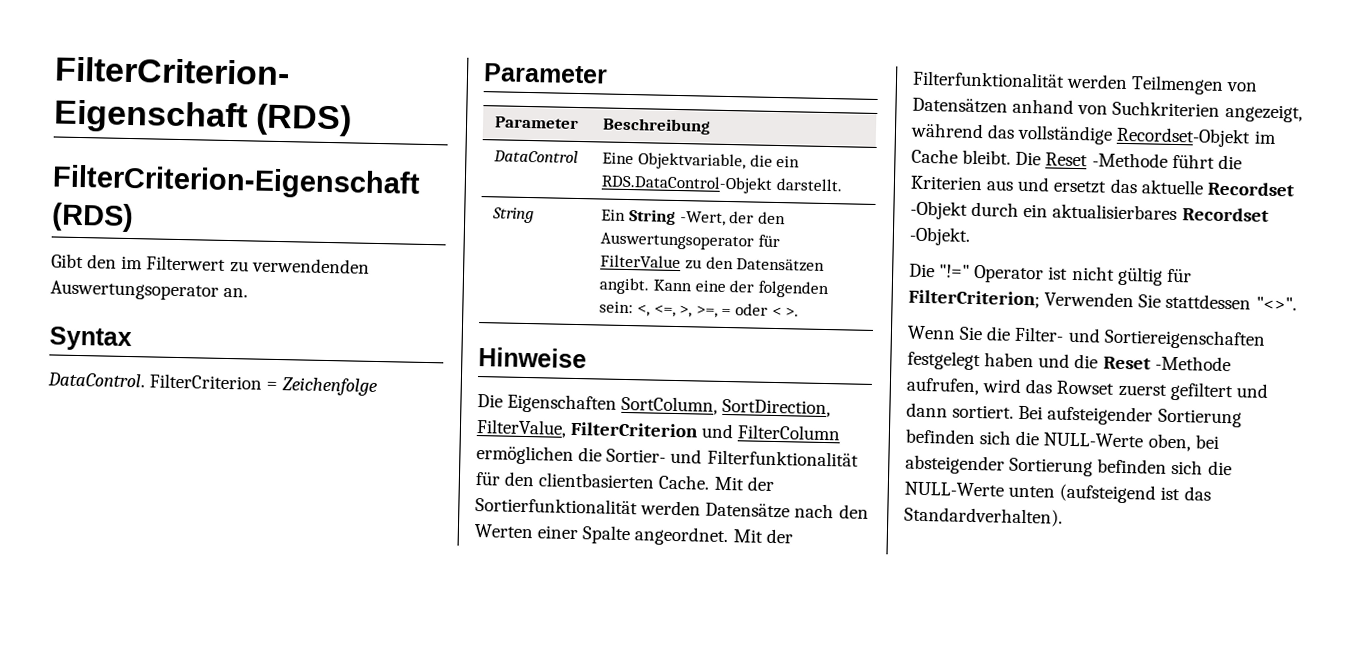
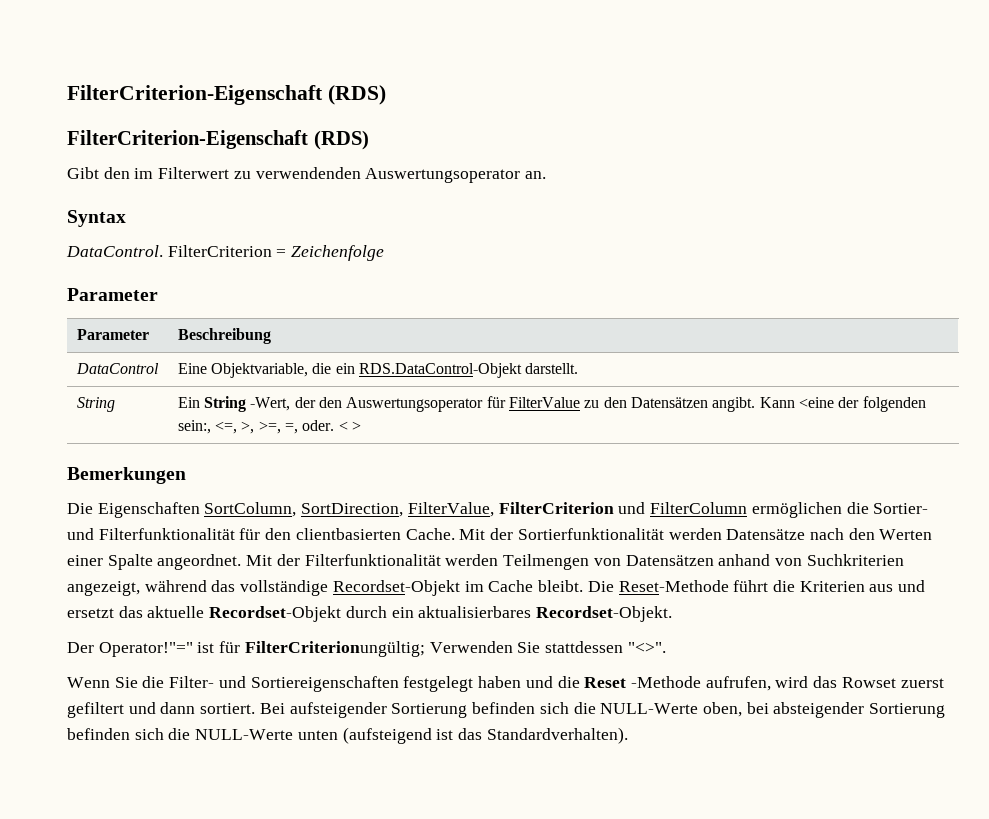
[694,280,726,292] eine -> [798,397,834,408] <eine
[599,301,651,317] sein: <, -> [177,420,211,434] sein:,
[721,303,800,317] [478,347,587,369] = oder < >. // Hinweise -> [285,420,361,434] [67,467,186,484] =, oder. < > // Bemerkungen
[1045,152,1168,168] Reset -Methode -> [618,580,729,592] Reset-Methode
[1206,181,1295,197] [910,200,968,220] Recordset -Objekt -> [209,606,342,622] Recordset-Objekt
[1181,207,1269,222] [909,226,971,246] [909,263,1192,286] [908,289,1040,309] Recordset -Objekt. // Die "!=" Operator ist nicht gültig für FilterCriterion; -> [536,606,673,622] [67,641,425,657] Recordset-Objekt. // Der Operator!"=" ist für FilterCriterionungültig;

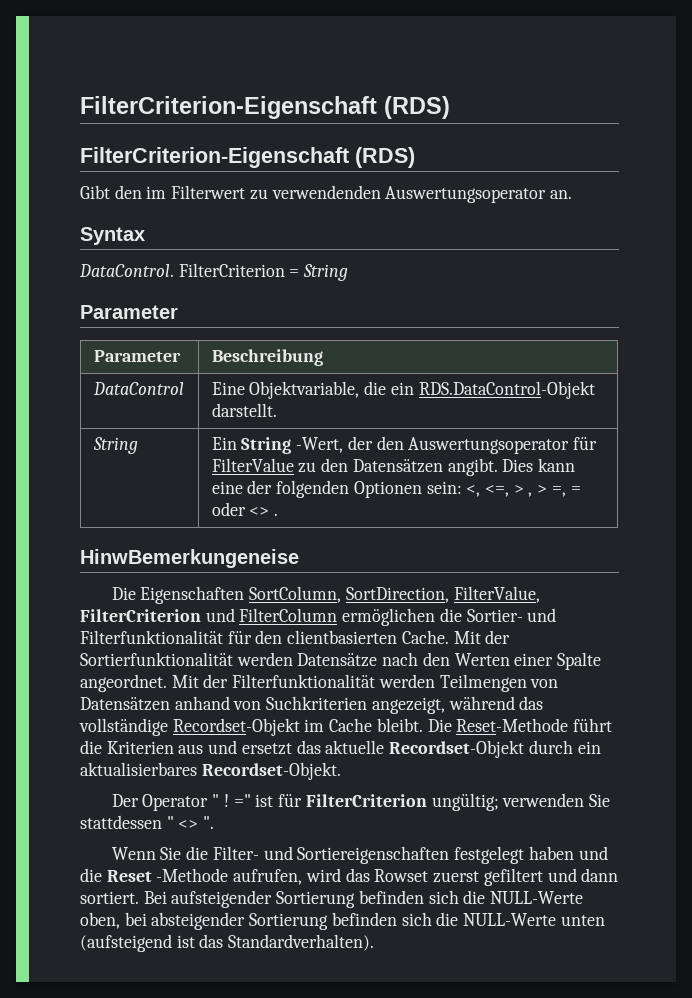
[291,245,385,261] Zeichenfolge -> [303,264,349,281] String
[759,396,926,412] [177,420,361,434] [67,467,186,484] Kann <eine der folgenden sein:, <=, >, >=, =, oder. < > // Bemerkungen -> [502,458,576,472] [211,480,581,498] [211,502,279,516] [80,549,299,568] Dies kann eine der folgenden Optionen sein: <, <=, > , > =, = oder <> . // HinwBemerkungeneise
[98,641,666,657] Operator!"=" ist für FilterCriterionungültig; Verwenden Sie stattdessen "<>". -> [142,793,611,811] [80,815,215,829] Operator " ! =" ist für FilterCriterion ungültig; verwenden Sie stattdessen " <> ".

